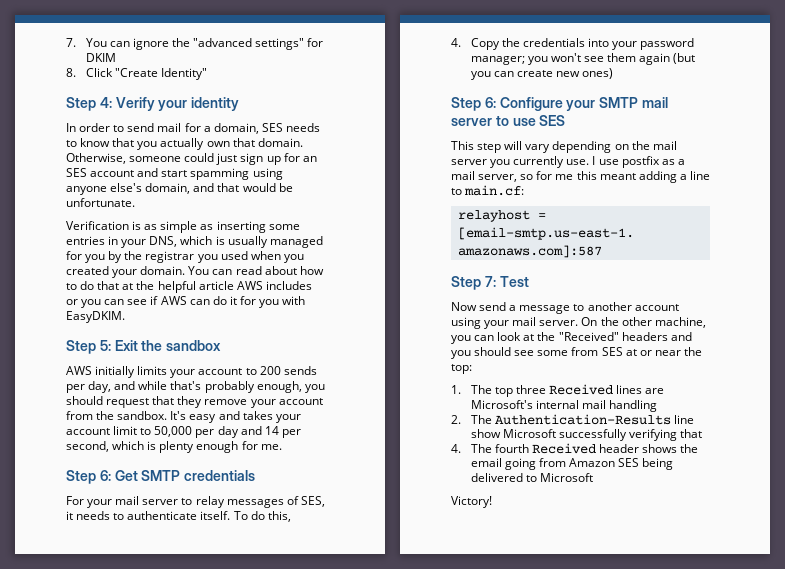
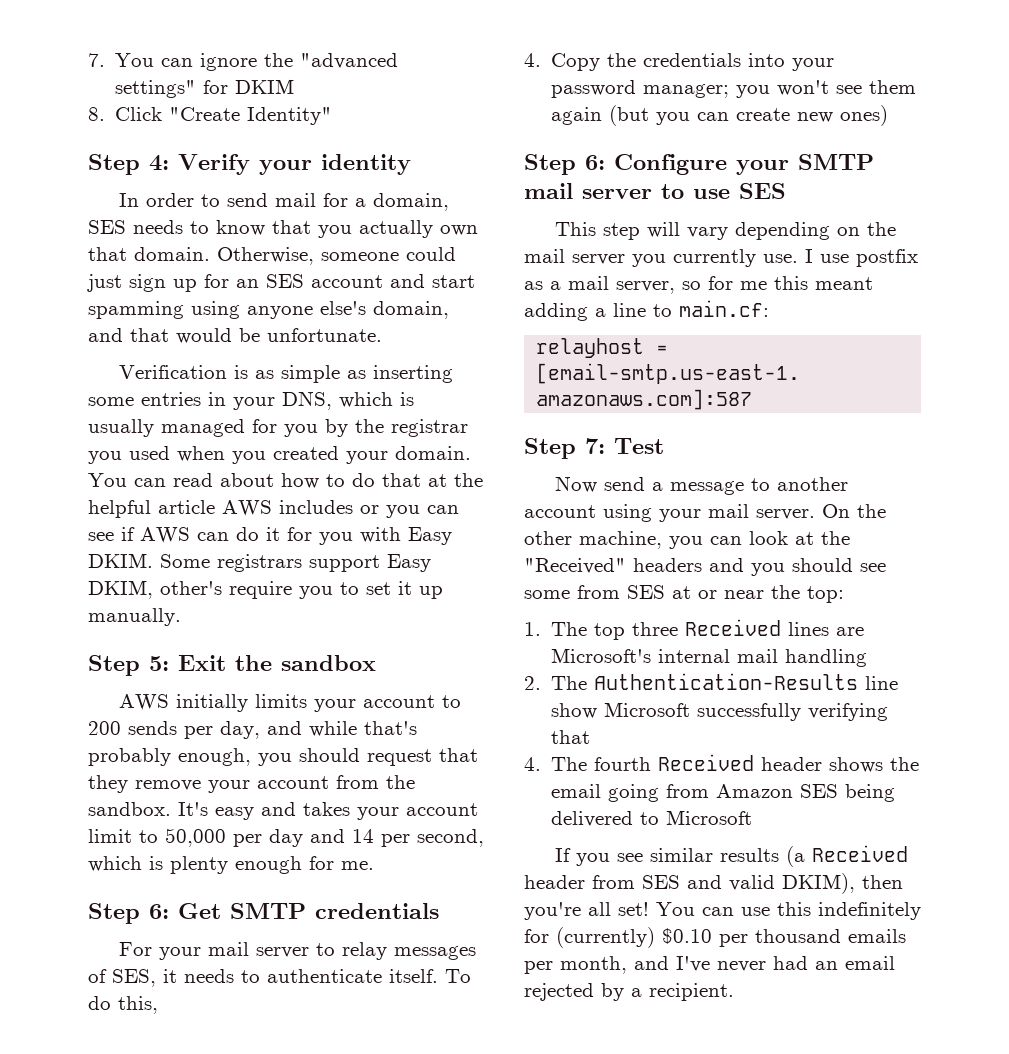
[66,311,125,323] EasyDKIM. -> [408,527,452,545] [88,553,431,572] [88,580,443,599] [88,608,181,626] Easy DKIM. Some registrars support Easy DKIM, other's require you to set it up manually.
[451,496,492,508] Victory! -> [555,845,909,867] [524,873,903,894] [524,902,921,920] [524,927,906,948] [524,956,895,974] [524,983,734,1001] If you see similar results (a Received header from SES and valid DKIM), then you're all set! You can use this indefinitely for (currently) $0.10 per thousand emails per month, and I've never had an email rejected by a recipient.

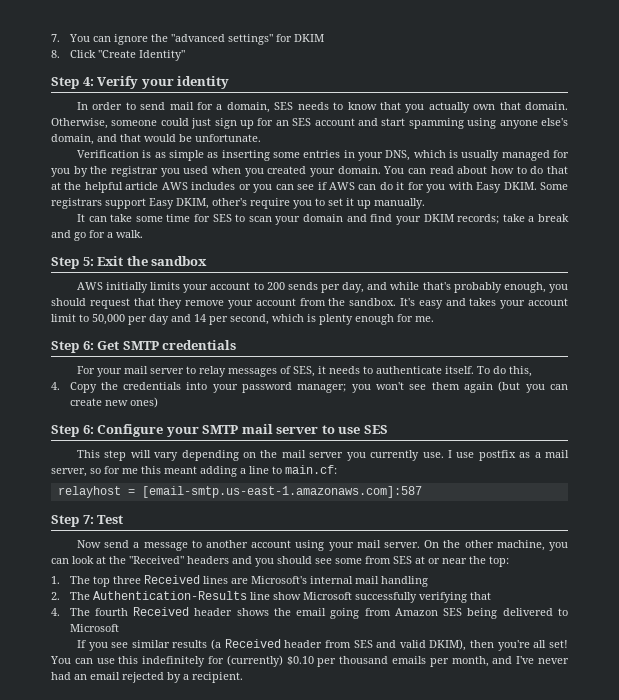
(181, 617) none -> [76,214,569,225] [51,230,143,241] // It can take some time for SES to scan your domain and find your DKIM records; take a break and go for a walk.

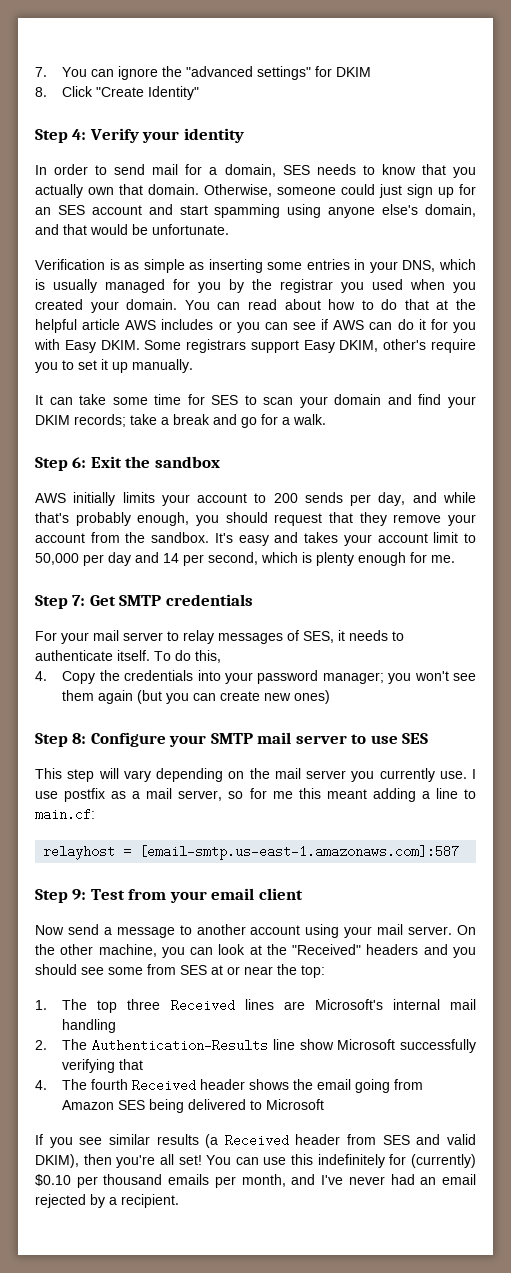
[82,257,94,266] 5: -> [72,457,87,468] 6:
[82,341,94,350] 6: -> [72,595,86,606] 7:
[82,425,94,434] 6: -> [72,733,87,744] 8:
[82,515,94,524] 7: -> [72,889,87,900] 9:
(124, 519) none -> [128,888,303,903] from your email client

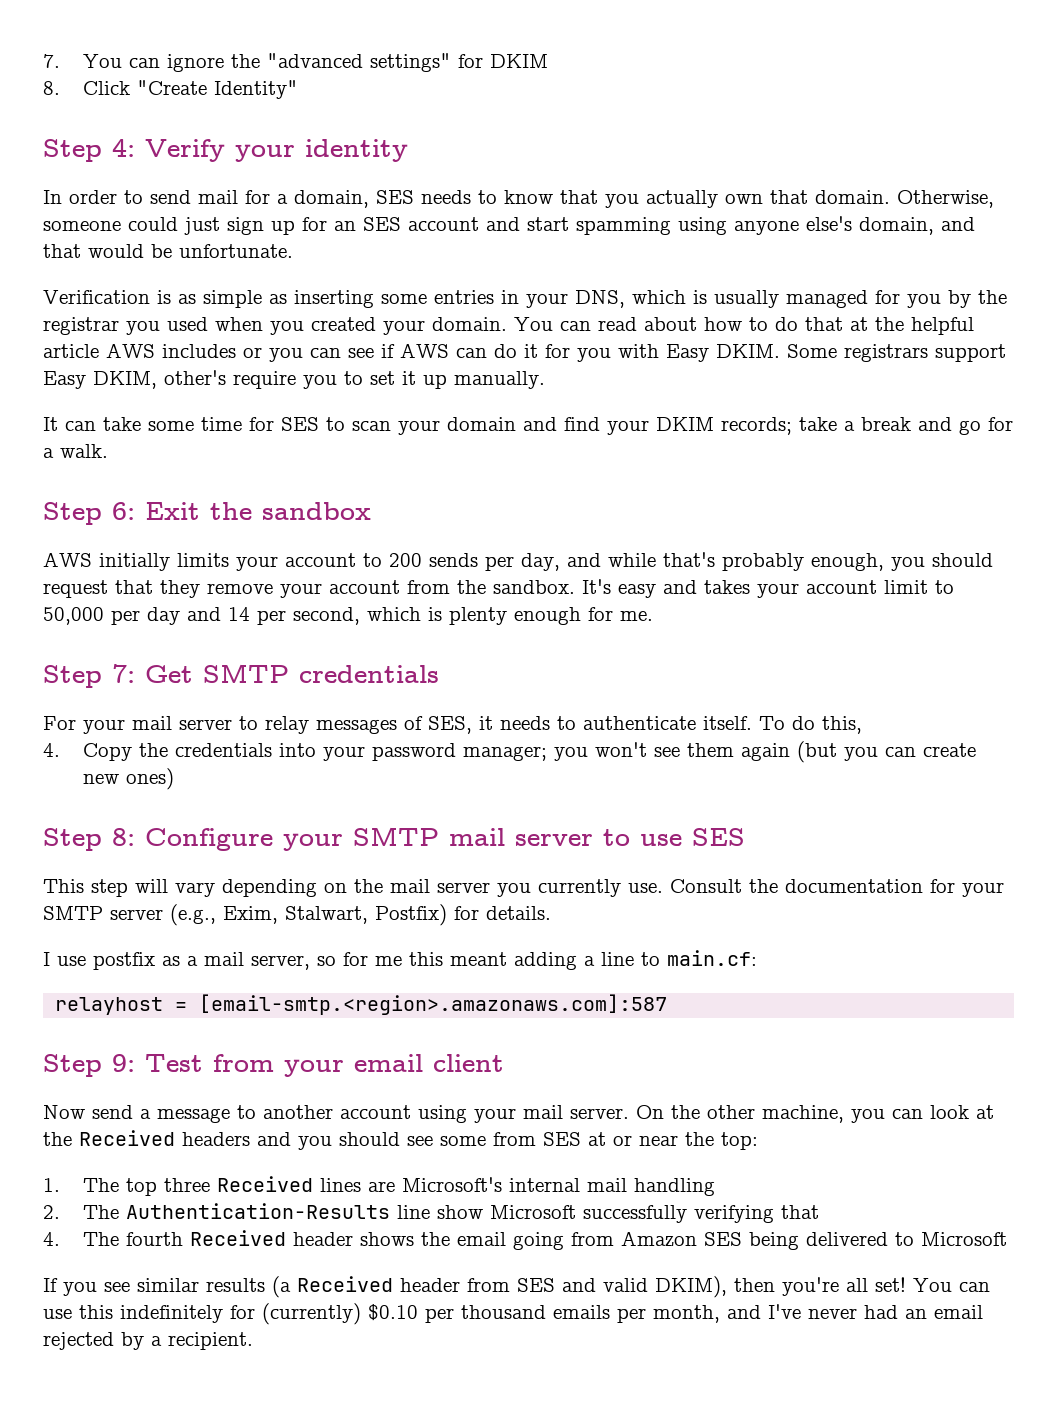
(467, 775) none -> [670,879,1004,897] [43,904,551,926] Consult the documentation for your SMTP server (e.g., Exim, Stalwart, Postfix) for details. //
[139,845,460,860] [email-smtp.us-east-1.amazonaws.com]:587 -> [199,994,668,1015] [email-smtp.<region>.amazonaws.com]:587
[292,944,362,955] "Received" -> [79,1130,175,1146] Received

